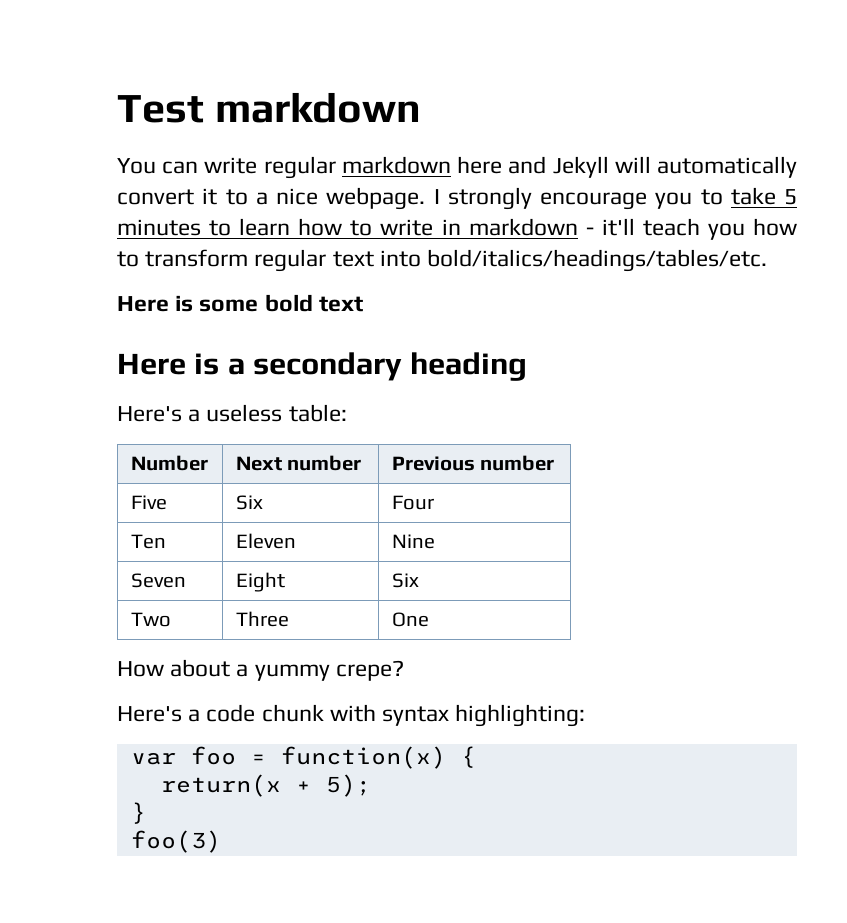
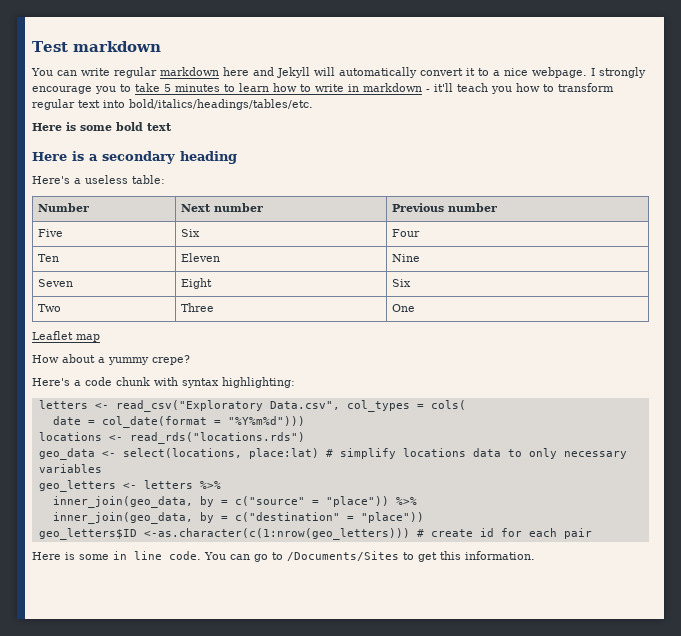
(429, 619) none -> [32,331,100,342] // Leaflet map
[130,746,476,769] [160,774,371,797] [130,802,146,824] [130,830,221,853] var foo = function(x) { // return(x + 5); // } // foo(3) -> [38,400,466,412] [52,416,305,428] [38,432,305,444] [38,448,627,460] [38,464,102,473] [38,480,221,492] [52,496,417,508] [52,512,424,524] [38,528,592,540] [32,551,535,562] letters <- read_csv("Exploratory Data.csv", col_types = cols( // date = col_date(format = "%Y%m%d"))) // locations <- read_rds("locations.rds") // geo_data <- select(locations, place:lat) # simplify locations data to only necessary variables // geo_letters <- letters %>% // inner_join(geo_data, by = c("source" = "place")) %>% // inner_join(geo_data, by = c("destination" = "place")) // geo_letters$ID <-as.character(c(1:nrow(geo_letters))) # create id for each pair // Here is some in line code. You can go to /Documents/Sites to get this information.

